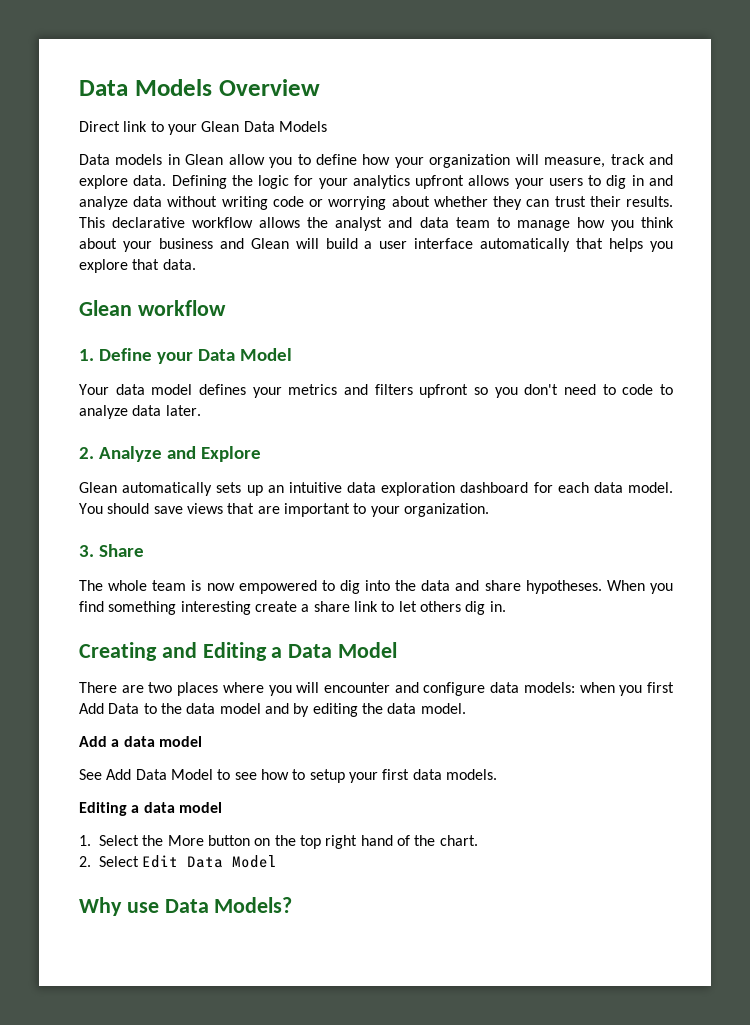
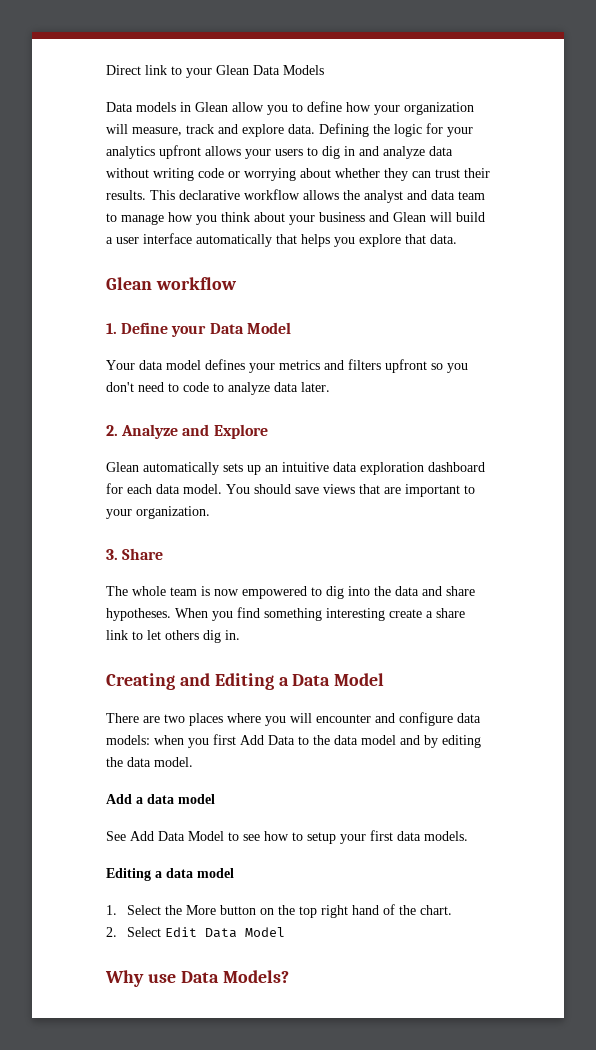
[79,79,320,96] Data Models Overview // -> (106, 70) none

